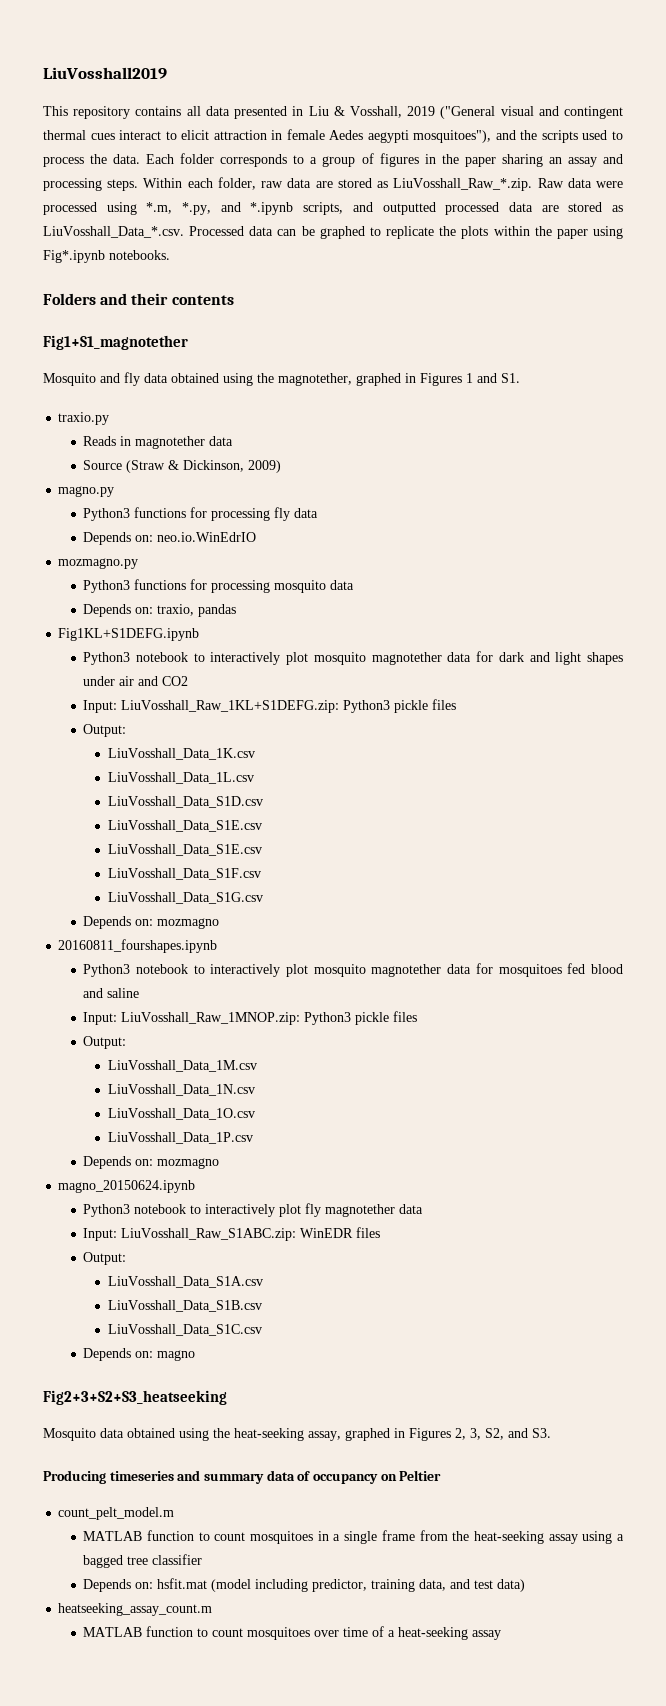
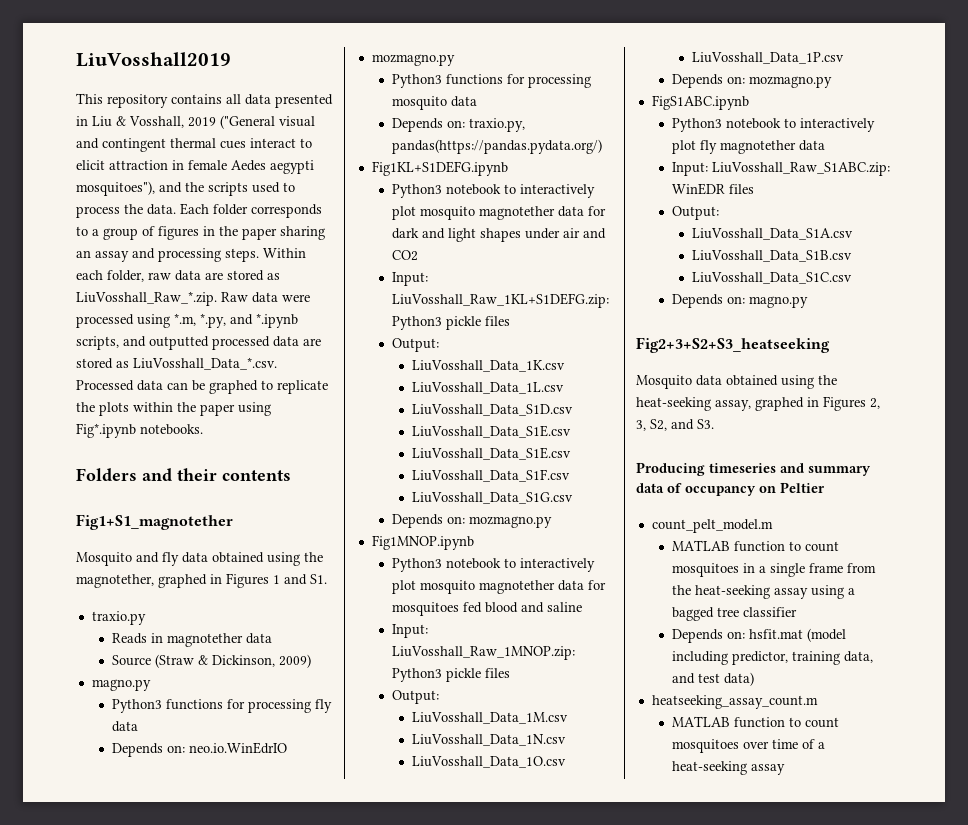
[157,604,237,617] traxio, pandas -> [469,118,526,132] [392,139,603,154] traxio.py, pandas(https://pandas.pydata.org/)
[157,918,220,929] [58,939,218,953] mozmagno // 20160811_fourshapes.ipynb -> [469,516,553,528] [371,535,474,550] mozmagno.py // Fig1MNOP.ipynb
[157,1158,220,1169] [58,1180,196,1193] mozmagno // magno_20150624.ipynb -> [749,76,833,88] [651,95,749,110] mozmagno.py // FigS1ABC.ipynb
[157,1350,196,1361] magno -> [749,296,809,308] magno.py

